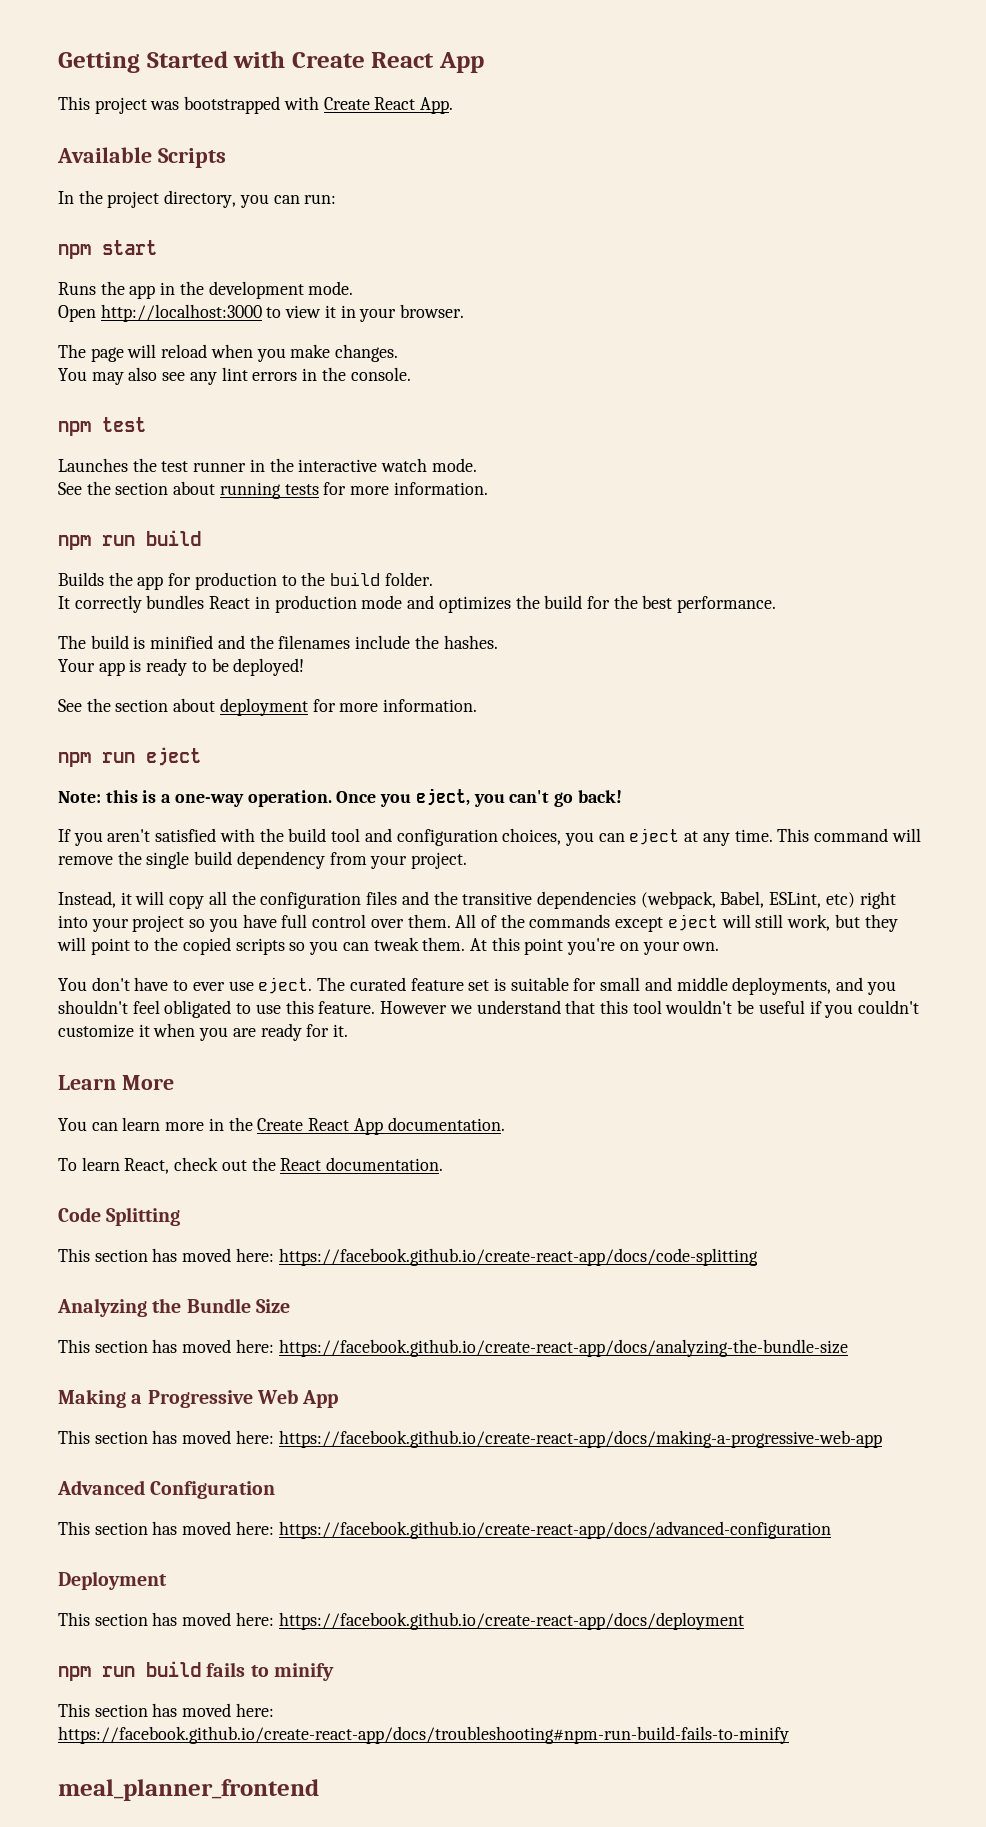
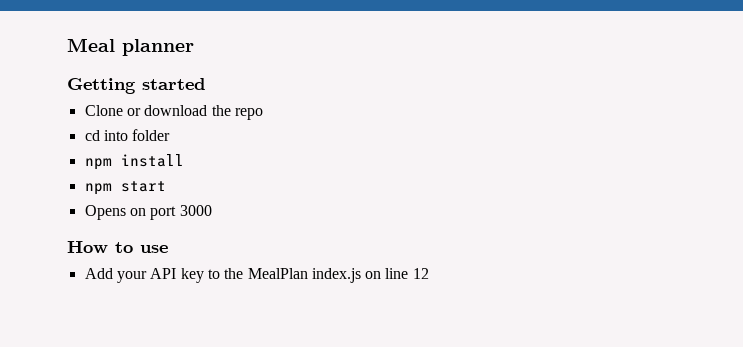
[58,51,485,73] [58,96,454,114] [57,147,226,168] [58,190,337,208] [58,240,157,259] [58,281,354,299] [58,304,465,322] [58,344,399,362] [58,367,411,385] [58,417,146,436] [58,458,477,472] [58,481,488,499] [58,530,201,550] [58,572,433,590] [58,595,777,613] [58,635,498,649] [58,658,305,676] [58,698,478,716] [58,747,201,767] [58,788,622,807] [58,828,921,846] [58,851,468,869] [58,891,896,909] [58,914,898,932] [57,937,720,955] [58,977,896,995] [58,1000,920,1018] [58,1023,349,1041] [58,1075,174,1090] [58,1117,505,1135] [58,1157,444,1174] [58,1207,181,1226] [58,1248,758,1266] [57,1298,290,1317] [58,1339,848,1357] [58,1389,339,1408] [58,1430,882,1448] [57,1480,276,1499] [58,1521,831,1539] [58,1571,167,1590] [58,1612,744,1630] [58,1661,334,1681] [58,1703,274,1717] [58,1726,789,1744] [58,1779,319,1801] Getting Started with Create React App // This project was bootstrapped with Create React App. // Available Scripts // In the project directory, you can run: // npm start // Runs the app in the development mode. // Open http://localhost:3000 to view it in your browser. // The page will reload when you make changes. // You may also see any lint errors in the console. // npm test // Launches the test runner in the interactive watch mode. // See the section about running tests for more information. // npm run build // Builds the app for production to the build folder. // It correctly bundles React in production mode and optimizes the build for the best performance. // The build is minified and the filenames include the hashes. // Your app is ready to be deployed! // See the section about deployment for more information. // npm run eject // Note: this is a one-way operation. Once you eject, you can't go back! // If you aren't satisfied with the build tool and configuration choices, you can eject at any time. This command will remove the single build dependency from your project. // Instead, it will copy all the configuration files and the transitive dependencies (webpack, Babel, ESLint, etc) right into your project so you have full control over them. All of the commands except eject will still work, but they will point to the copied scripts so you can tweak them. At this point you're on your own. // You don't have to ever use eject. The curated feature set is suitable for small and middle deployments, and you shouldn't feel obligated to use this feature. However we understand that this tool wouldn't be useful if you couldn't customize it when you are ready for it. // Learn More // You can learn more in the Create React App documentation. // To learn React, check out the React documentation. // Code Splitting // This section has moved here: https://facebook.github.io/create-react-app/docs/code-splitting // Analyzing the Bundle Size // This section has moved here: https://facebook.github.io/create-react-app/docs/analyzing-the-bundle-size // Making a Progressive Web App // This section has moved here: https://facebook.github.io/create-react-app/docs/making-a-progressive-web-app // Advanced Configuration // This section has moved here: https://facebook.github.io/create-react-app/docs/advanced-configuration // Deployment // This section has moved here: https://facebook.github.io/create-react-app/docs/deployment // npm run build fails to minify // This section has moved here: https://facebook.github.io/create-react-app/docs/troubleshooting#npm-run-build-fails-to-minify // meal_planner_frontend -> [67,38,194,56] [67,78,205,94] [84,105,263,120] [84,129,171,141] [84,154,184,170] [84,181,166,195] [84,205,212,220] [67,241,168,253] [84,268,429,283] Meal planner // Getting started // Clone or download the repo // cd into folder // npm install // npm start // Opens on port 3000 // How to use // Add your API key to the MealPlan index.js on line 12

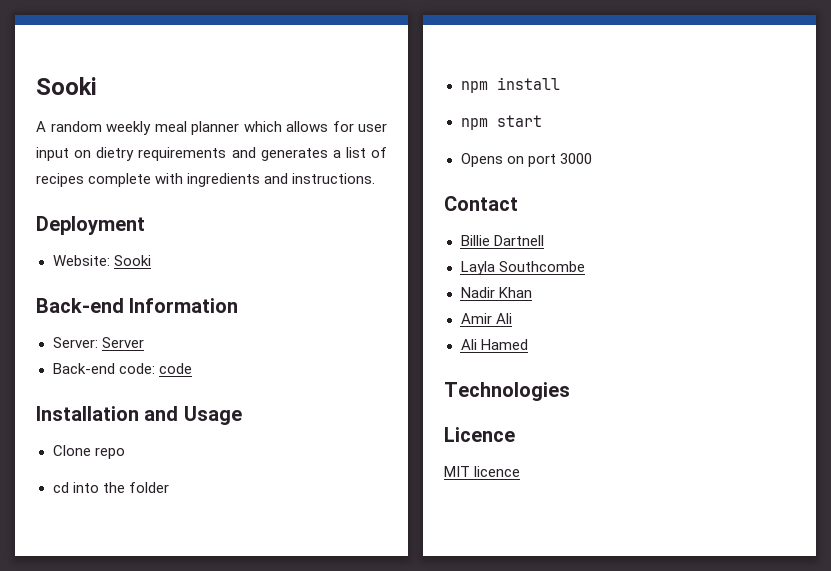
[67,38,194,56] [67,78,205,94] [84,105,231,116] Meal planner // Getting started // Clone or download the -> [36,77,97,95] [36,121,387,135] [36,147,387,161] [36,173,376,187] [36,216,145,235] [52,255,151,266] [36,298,239,313] [52,337,144,348] [52,363,192,374] [36,406,242,425] [52,445,91,456] Sooki // A random weekly meal planner which allows for user input on dietry requirements and generates a list of recipes complete with ingredients and instructions. // Deployment // Website: Sooki // Back-end Information // Server: Server // Back-end code: code // Installation and Usage // Clone
(128, 135) none -> [102,482,125,493] the
[67,241,168,253] [84,268,429,283] How to use // Add your API key to the MealPlan index.js on line 12 -> [444,196,518,211] [460,235,544,246] [460,261,585,275] [460,287,532,298] [460,313,512,324] [460,339,528,350] [444,382,570,401] [444,427,515,442] [444,466,521,477] Contact // Billie Dartnell // Layla Southcombe // Nadir Khan // Amir Ali // Ali Hamed // Technologies // Licence // MIT licence

